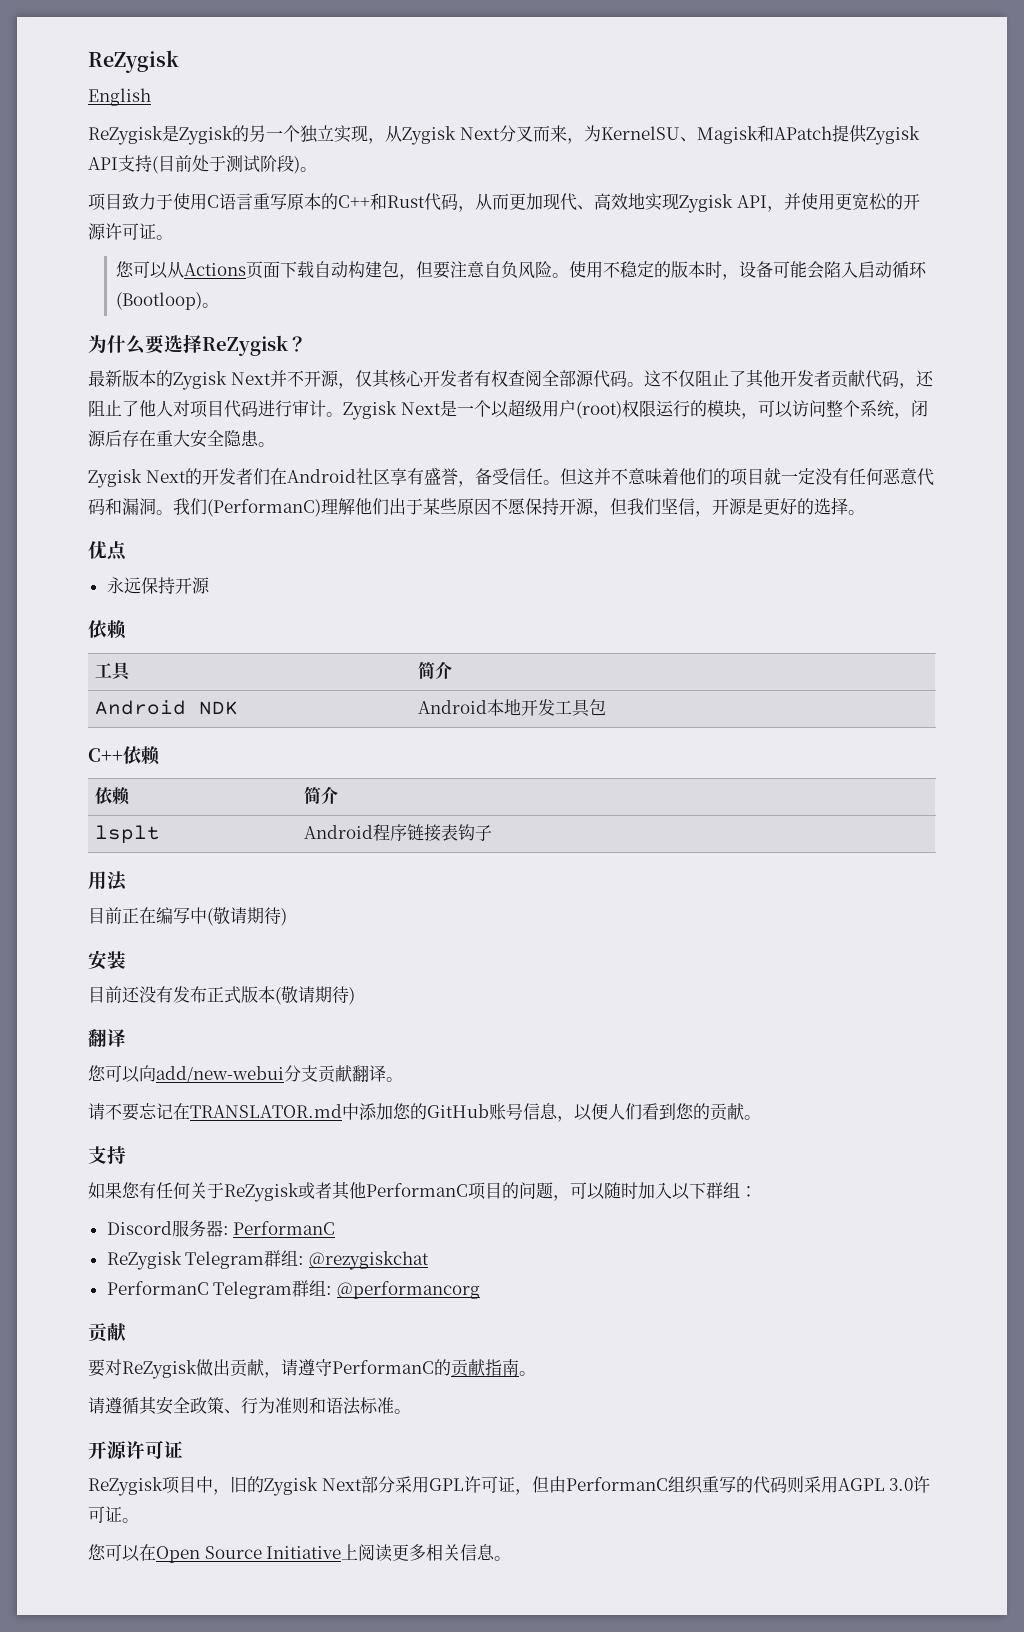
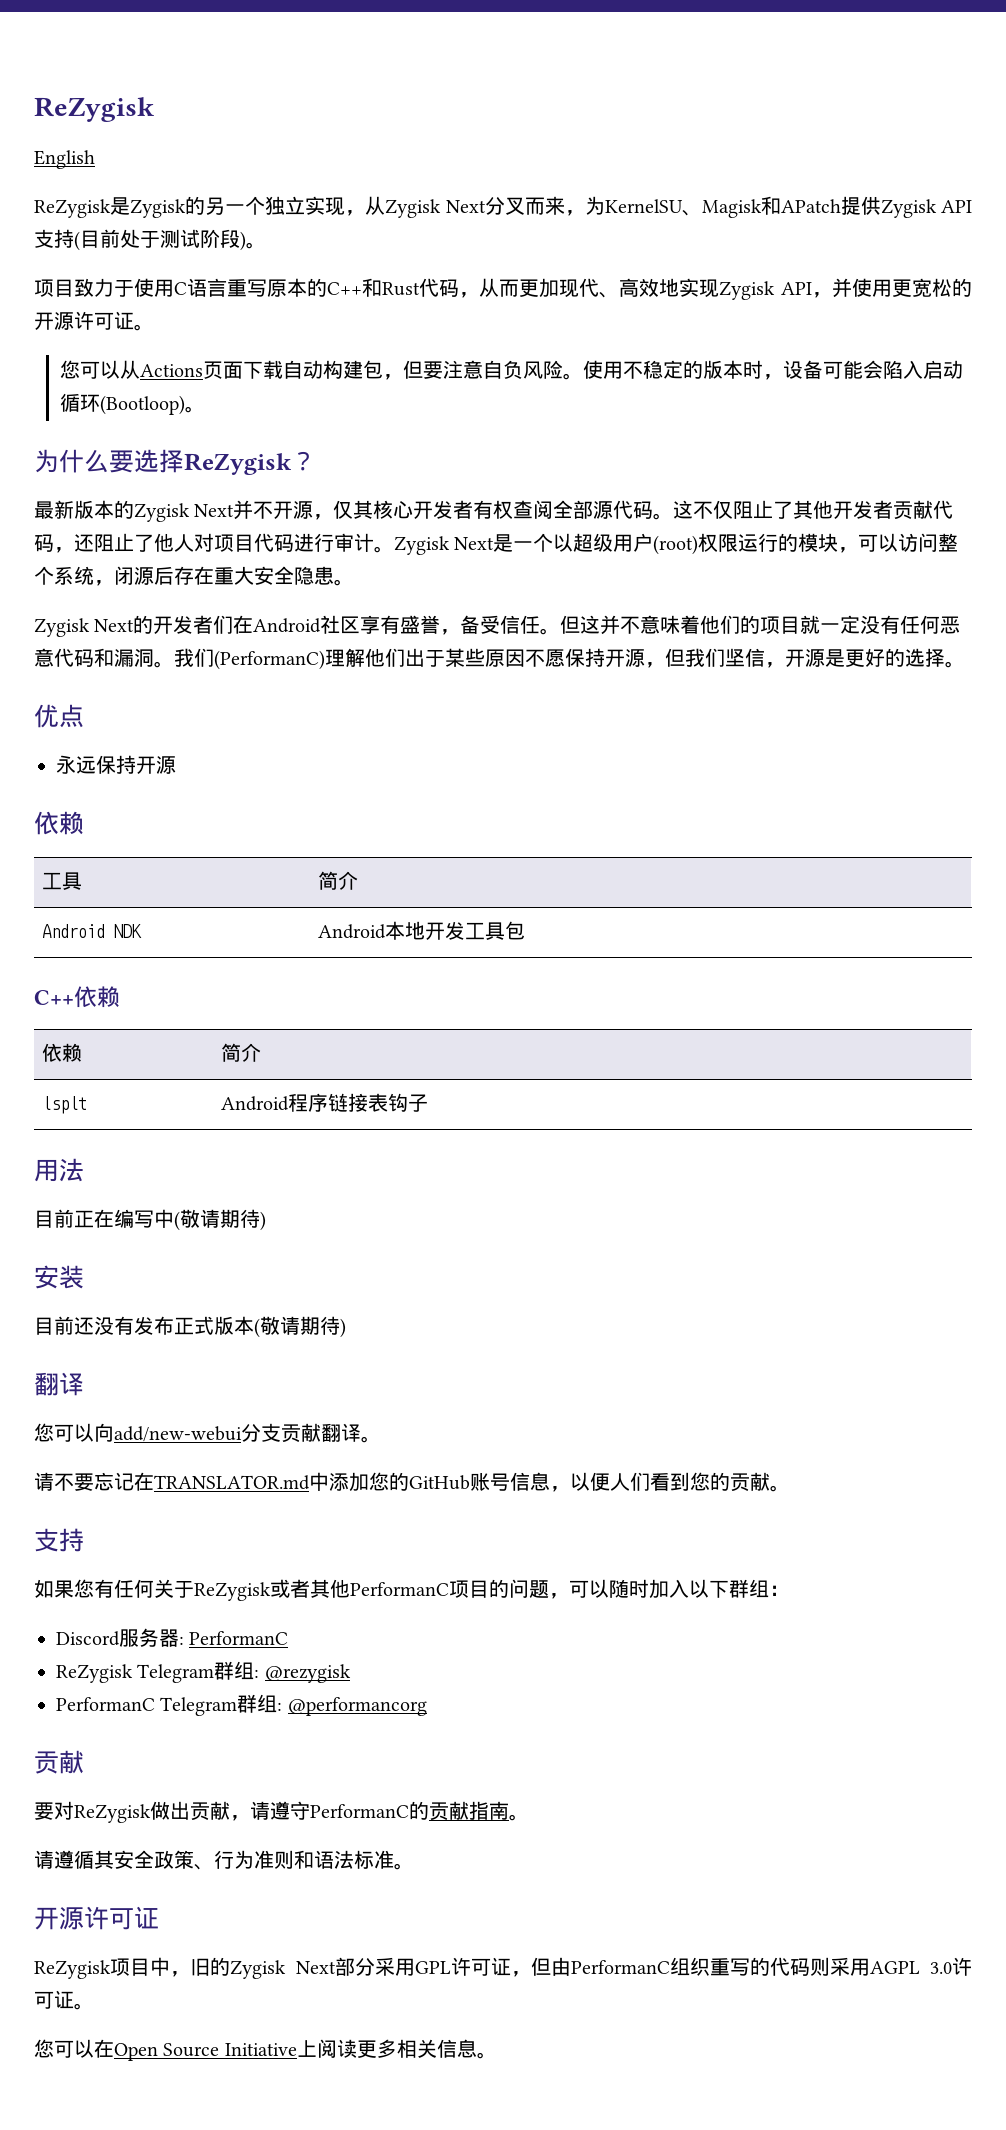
[308,1251,429,1270] @rezygiskchat -> [264,1664,351,1683] @rezygisk

